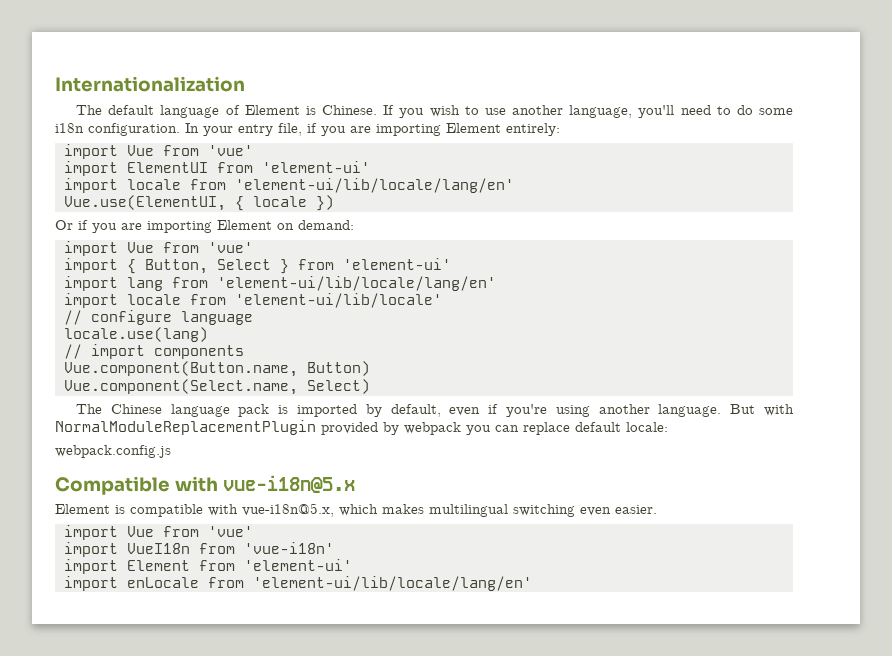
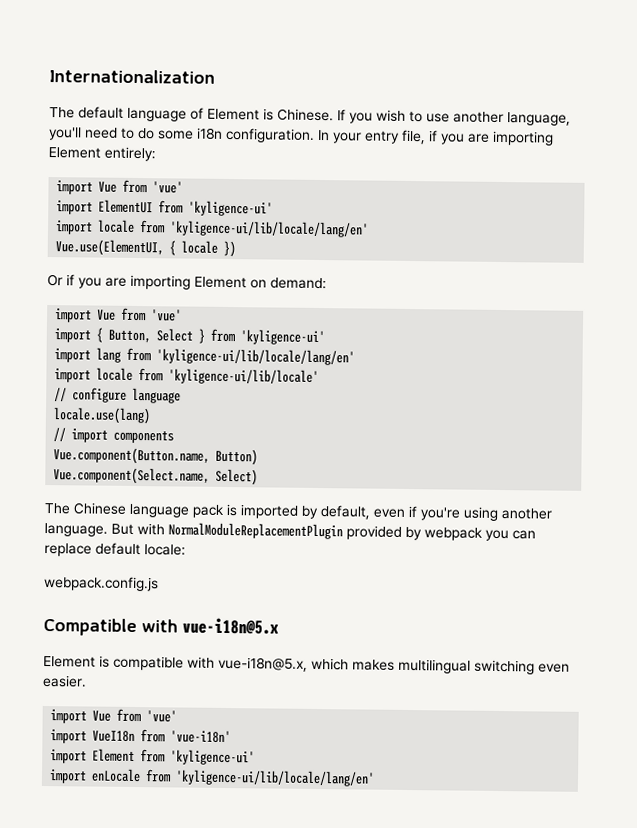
[261,161,370,173] [63,178,514,193] 'element-ui' // import locale from 'element-ui/lib/locale/lang/en' -> [188,200,274,217] [55,219,370,238] 'kyligence-ui' // import locale from 'kyligence-ui/lib/locale/lang/en'
[342,258,451,270] 'element-ui' -> [240,329,326,346] 'kyligence-ui'
[216,276,496,291] [63,293,442,308] 'element-ui/lib/locale/lang/en' // import locale from 'element-ui/lib/locale' -> [156,348,356,366] [54,367,320,386] 'kyligence-ui/lib/locale/lang/en' // import locale from 'kyligence-ui/lib/locale'
[243,559,352,571] 'element-ui' -> [170,749,256,766] 'kyligence-ui'
[252,576,532,591] 'element-ui/lib/locale/lang/en' -> [175,769,376,787] 'kyligence-ui/lib/locale/lang/en'

